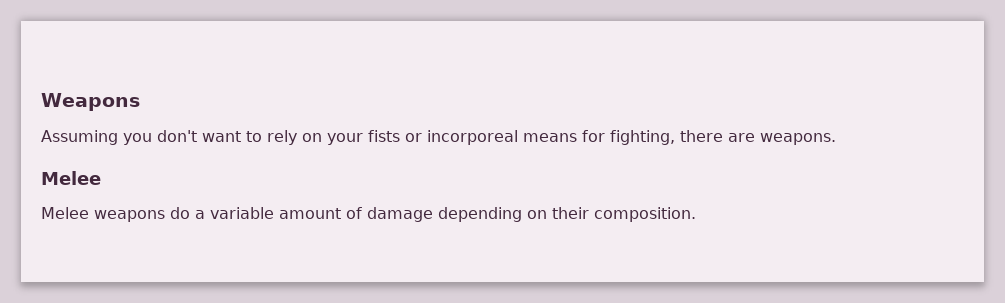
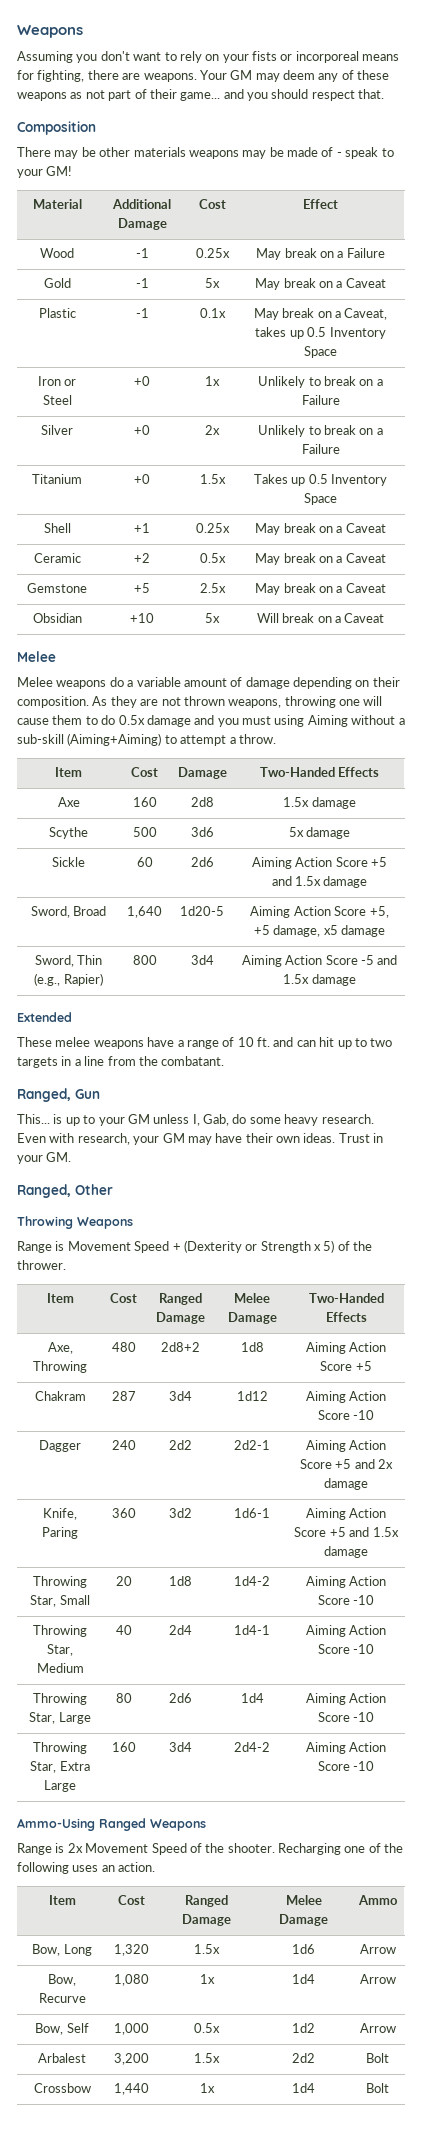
(836, 139) none -> [199,70,390,82] [17,89,385,101] [17,121,96,135] [17,147,394,159] [17,166,73,178] [32,199,82,209] [112,199,171,209] [117,218,167,230] [198,199,226,209] [303,199,338,209] [40,248,74,258] [135,248,149,258] [195,248,230,258] [256,248,385,260] [43,278,71,288] [135,278,149,288] [205,278,220,288] [255,278,386,290] [38,308,76,318] [135,308,149,318] [199,308,226,318] [253,308,388,320] [255,327,386,339] [304,346,337,358] [37,376,77,386] [42,395,72,405] [134,376,150,386] [205,376,220,386] [258,376,383,388] [301,395,340,405] [41,425,73,435] [134,425,150,435] [205,425,220,435] [258,425,383,437] [301,444,340,454] [32,474,82,484] [134,474,150,484] [199,474,226,484] [253,474,388,486] [304,493,337,505] [43,523,71,533] [134,523,150,533] [195,523,230,533] [255,523,386,535] [33,553,81,563] [134,553,150,563] [199,553,226,563] [255,553,386,565] [27,583,87,593] [134,583,150,593] [199,583,226,593] [255,583,386,595] [32,613,82,623] [130,613,154,623] [205,613,220,623] [256,613,385,623] Your GM may deem any of these weapons as not part of their game... and you should respect that. // Composition // There may be other materials weapons may be made of - speak to your GM! // Material | Additional Damage | Cost | Effect // Wood | -1 | 0.25x | May break on a Failure // Gold | -1 | 5x | May break on a Caveat // Plastic | -1 | 0.1x | May break on a Caveat, takes up 0.5 Inventory Space // Iron or Steel | +0 | 1x | Unlikely to break on a Failure // Silver | +0 | 2x | Unlikely to break on a Failure // Titanium | +0 | 1.5x | Takes up 0.5 Inventory Space // Shell | +1 | 0.25x | May break on a Caveat // Ceramic | +2 | 0.5x | May break on a Caveat // Gemstone | +5 | 2.5x | May break on a Caveat // Obsidian | +10 | 5x | Will break on a Caveat
(696, 214) none -> [92,696,383,708] [17,715,405,727] [17,733,276,746] [55,767,82,777] [131,767,158,777] [177,767,227,779] [259,767,380,777] [57,797,80,807] [132,797,157,807] [190,797,214,807] [283,797,356,809] [49,827,88,839] [132,827,157,837] [190,827,214,837] [288,827,351,839] [52,857,85,867] [136,857,153,867] [190,857,214,867] [251,857,388,869] [271,876,368,888] [30,906,107,918] [127,906,162,918] [180,906,224,916] [250,906,389,918] [253,925,386,937] [34,955,103,967] [34,973,103,986] [132,955,157,965] [190,955,214,965] [241,955,398,967] [283,974,356,986] [17,1012,72,1022] [17,1037,393,1049] [17,1056,225,1068] [17,1088,100,1102] [17,1114,374,1126] [17,1133,384,1145] [17,1152,72,1164] [17,1184,113,1198] [17,1216,133,1229] [17,1240,373,1253] [17,1260,66,1270] [46,1293,74,1303] [110,1293,137,1303] [159,1293,202,1305] [156,1312,205,1324] [234,1293,270,1303] [227,1312,277,1324] [308,1293,384,1303] [325,1312,367,1322] [47,1342,73,1354] [33,1361,87,1373] [111,1342,136,1352] [161,1342,200,1352] [240,1342,264,1352] [305,1342,387,1354] [320,1361,372,1371] [34,1391,86,1401] [111,1391,136,1401] [169,1391,192,1401] [236,1391,268,1401] [305,1391,387,1403] [317,1410,375,1420] [39,1440,81,1452] [111,1440,136,1450] [169,1440,192,1450] [234,1440,270,1450] [305,1440,387,1452] [299,1459,394,1469] [324,1478,368,1490] [43,1508,77,1520] [42,1527,78,1539] [111,1508,136,1518] [169,1508,192,1518] [234,1508,270,1518] [305,1508,387,1520] [294,1527,399,1537] [324,1546,368,1558] [33,1576,87,1588] [30,1595,90,1607] [115,1576,132,1586] [169,1576,192,1586] [234,1576,270,1586] [305,1576,387,1588] [317,1595,375,1605] [33,1625,87,1637] [47,1644,73,1656] [36,1663,84,1673] [115,1625,132,1635] [169,1625,192,1635] [234,1625,270,1635] [305,1625,387,1637] [317,1644,375,1654] [33,1693,87,1705] [29,1712,91,1724] [115,1693,132,1703] [169,1693,192,1703] [240,1693,264,1703] [305,1693,387,1705] [317,1712,375,1722] [33,1742,87,1754] [30,1761,90,1773] [44,1780,76,1792] [111,1742,136,1752] [169,1742,192,1752] [234,1742,270,1752] [305,1742,387,1754] [317,1761,375,1771] [17,1818,206,1831] [17,1843,404,1855] [17,1862,156,1874] [48,1895,76,1905] [118,1895,145,1905] [185,1895,228,1907] [182,1914,231,1926] [285,1895,322,1905] [279,1914,328,1926] [357,1895,398,1905] [32,1944,92,1956] [114,1944,149,1956] [194,1944,220,1954] [292,1944,315,1954] [359,1944,396,1954] [48,1974,76,1986] [38,1993,86,2003] [114,1974,149,1986] [199,1974,215,1984] [292,1974,315,1984] [359,1974,396,1984] [35,2023,89,2035] [114,2023,149,2035] [194,2023,220,2033] [292,2023,315,2033] [359,2023,396,2033] [38,2053,86,2063] [114,2053,149,2065] [194,2053,220,2063] [292,2053,315,2063] [366,2053,389,2063] [33,2083,91,2093] [114,2083,149,2095] [199,2083,215,2093] [292,2083,315,2093] [366,2083,389,2093] As they are not thrown weapons, throwing one will cause them to do 0.5x damage and you must using Aiming without a sub-skill (Aiming+Aiming) to attempt a throw. // Item | Cost | Damage | Two-Handed Effects // Axe | 160 | 2d8 | 1.5x damage // Scythe | 500 | 3d6 | 5x damage // Sickle | 60 | 2d6 | Aiming Action Score +5 and 1.5x damage // Sword, Broad | 1,640 | 1d20-5 | Aiming Action Score +5, +5 damage, x5 damage // Sword, Thin (e.g., Rapier) | 800 | 3d4 | Aiming Action Score -5 and 1.5x damage // Extended // These melee weapons have a range of 10 ft. and can hit up to two targets in a line from the combatant. // Ranged, Gun // This... is up to your GM unless I, Gab, do some heavy research. Even with research, your GM may have their own ideas. Trust in your GM. // Ranged, Other // Throwing Weapons // Range is Movement Speed + (Dexterity or Strength x 5) of the thrower. // Item | Cost | Ranged Damage | Melee Damage | Two-Handed Effects // Axe, Throwing | 480 | 2d8+2 | 1d8 | Aiming Action Score +5 // Chakram | 287 | 3d4 | 1d12 | Aiming Action Score -10 // Dagger | 240 | 2d2 | 2d2-1 | Aiming Action Score +5 and 2x damage // Knife, Paring | 360 | 3d2 | 1d6-1 | Aiming Action Score +5 and 1.5x damage // Throwing Star, Small | 20 | 1d8 | 1d4-2 | Aiming Action Score -10 // Throwing Star, Medium | 40 | 2d4 | 1d4-1 | Aiming Action Score -10 // Throwing Star, Large | 80 | 2d6 | 1d4 | Aiming Action Score -10 // Throwing Star, Extra Large | 160 | 3d4 | 2d4-2 | Aiming Action Score -10 // Ammo-Using Ranged Weapons // Range is 2x Movement Speed of the shooter. Recharging one of the following uses an action. // Item | Cost | Ranged Damage | Melee Damage | Ammo // Bow, Long | 1,320 | 1.5x | 1d6 | Arrow // Bow, Recurve | 1,080 | 1x | 1d4 | Arrow // Bow, Self | 1,000 | 0.5x | 1d2 | Arrow // Arbalest | 3,200 | 1.5x | 2d2 | Bolt // Crossbow | 1,440 | 1x | 1d4 | Bolt

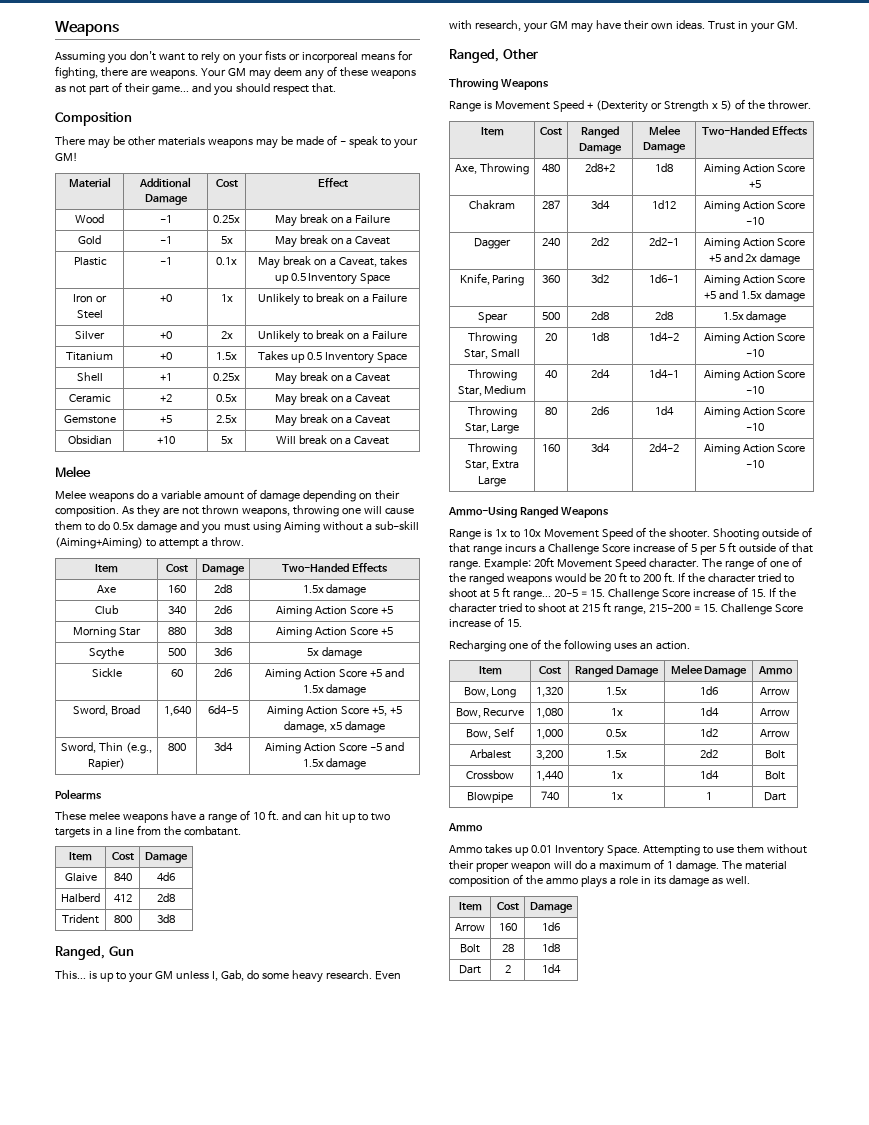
(356, 803) none -> [95,605,119,614] [168,606,186,614] [214,605,232,614] [276,606,393,617] [73,627,141,638] [168,627,186,635] [214,626,232,635] [276,627,393,638] // Club | 340 | 2d6 | Aiming Action Score +5 // Morning Star | 880 | 3d8 | Aiming Action Score +5
[180,906,224,916] 1d20-5 -> [208,705,238,714] 6d4-5
[17,1012,72,1022] Extended -> [55,789,102,800] Polearms
(225, 1061) none -> [69,852,92,861] [111,852,134,860] [145,852,188,863] [64,873,97,882] [113,873,132,881] [157,872,175,881] [61,893,100,903] [113,894,132,902] [157,893,175,902] [62,914,99,924] [113,915,132,923] [157,914,175,923] // Item | Cost | Damage // Glaive | 840 | 4d6 // Halberd | 412 | 2d8 // Trident | 800 | 3d8
(368, 1552) none -> [477,312,508,323] [542,312,560,320] [591,311,609,320] [655,311,673,320] [722,311,787,323] // Spear | 500 | 2d8 | 2d8 | 1.5x damage
[67,1843,83,1853] 2x -> [494,529,541,538] 1x to 10x
(275, 1848) none -> [712,527,812,540] [449,542,813,555] [449,557,802,570] [449,572,794,585] [449,587,796,600] [449,602,803,615] [449,617,522,628] Shooting outside of that range incurs a Challenge Score increase of 5 per 5 ft outside of that range. Example: 20ft Movement Speed character. The range of one of the ranged weapons would be 20 ft to 200 ft. If the character tried to shoot at 5 ft range... 20-5 = 15. Challenge Score increase of 15. If the character tried to shoot at 215 ft range, 215-200 = 15. Challenge Score increase of 15. //
(389, 2088) none -> [467,792,513,803] [540,791,559,800] [610,792,623,800] [705,792,712,800] [764,792,786,801] [448,823,483,832] [449,844,807,857] [449,859,787,872] [449,874,750,888] [458,902,482,911] [496,902,519,910] [530,902,573,913] [455,923,485,932] [498,923,517,931] [542,922,560,931] [460,944,480,953] [501,944,514,952] [542,943,560,952] [459,965,481,974] [504,965,511,973] [542,964,561,973] // Blowpipe | 740 | 1x | 1 | Dart // Ammo // Ammo takes up 0.01 Inventory Space. Attempting to use them without their proper weapon will do a maximum of 1 damage. The material composition of the ammo plays a role in its damage as well. // Item | Cost | Damage // Arrow | 160 | 1d6 // Bolt | 28 | 1d8 // Dart | 2 | 1d4

